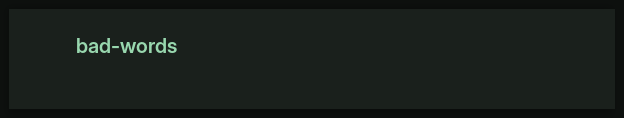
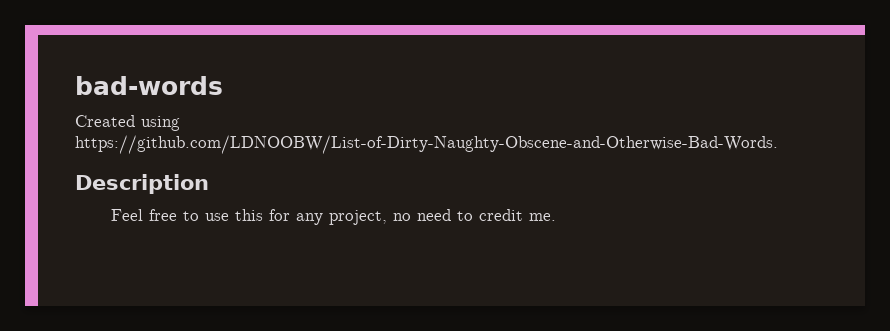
(177, 45) none -> [75,115,180,131] [75,135,778,154] [75,174,209,194] [110,209,556,225] // Created using https://github.com/LDNOOBW/List-of-Dirty-Naughty-Obscene-and-Otherwise-Bad-Words. // Description // Feel free to use this for any project, no need to credit me.

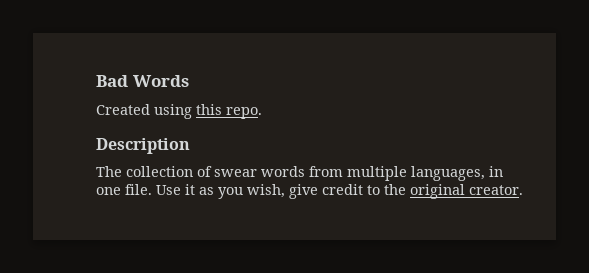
[75,76,223,95] bad-words -> [96,75,189,87] Bad Words
[75,135,778,154] https://github.com/LDNOOBW/List-of-Dirty-Naughty-Obscene-and-Otherwise-Bad-Words. -> [196,104,262,119] this repo.
[110,209,556,225] Feel free to use this for any project, no need to credit me. -> [96,166,503,181] [96,184,523,199] The collection of swear words from multiple languages, in one file. Use it as you wish, give credit to the original creator.

